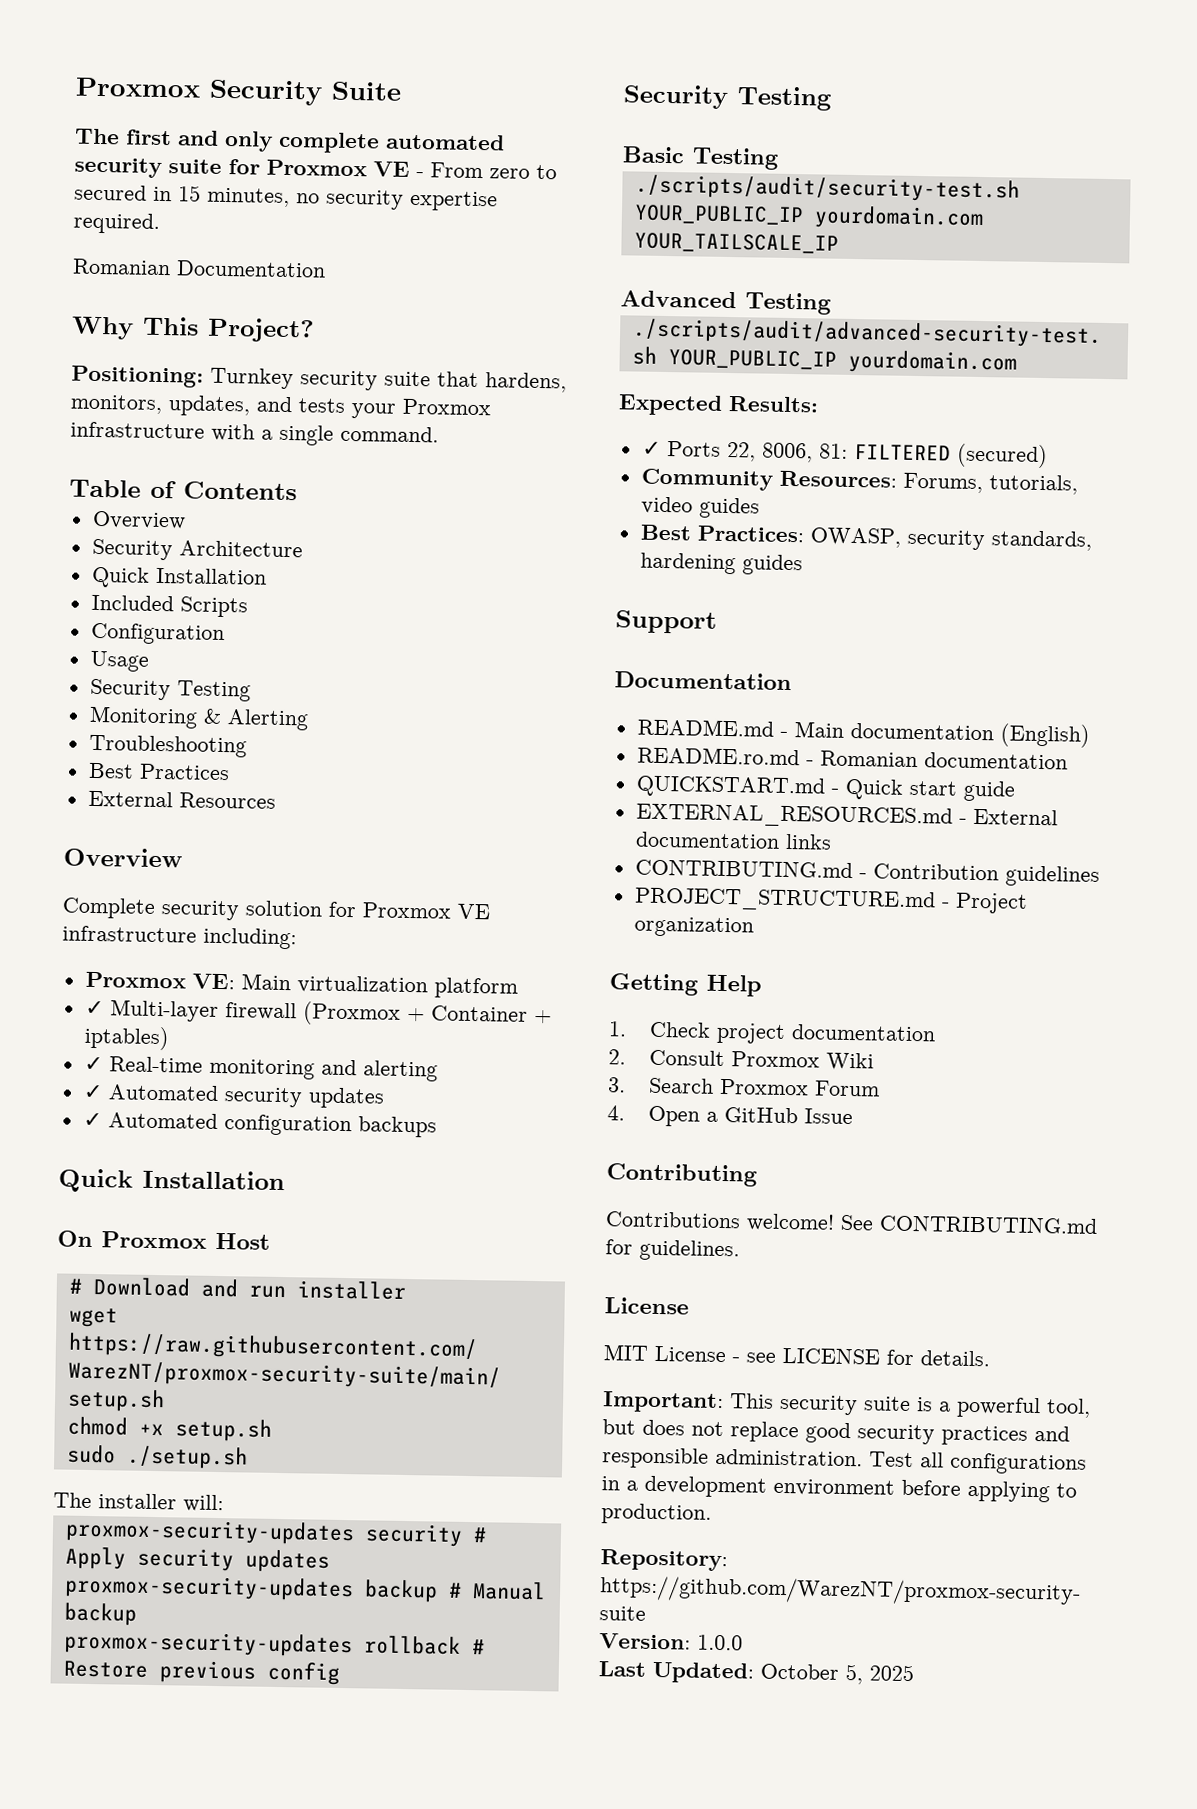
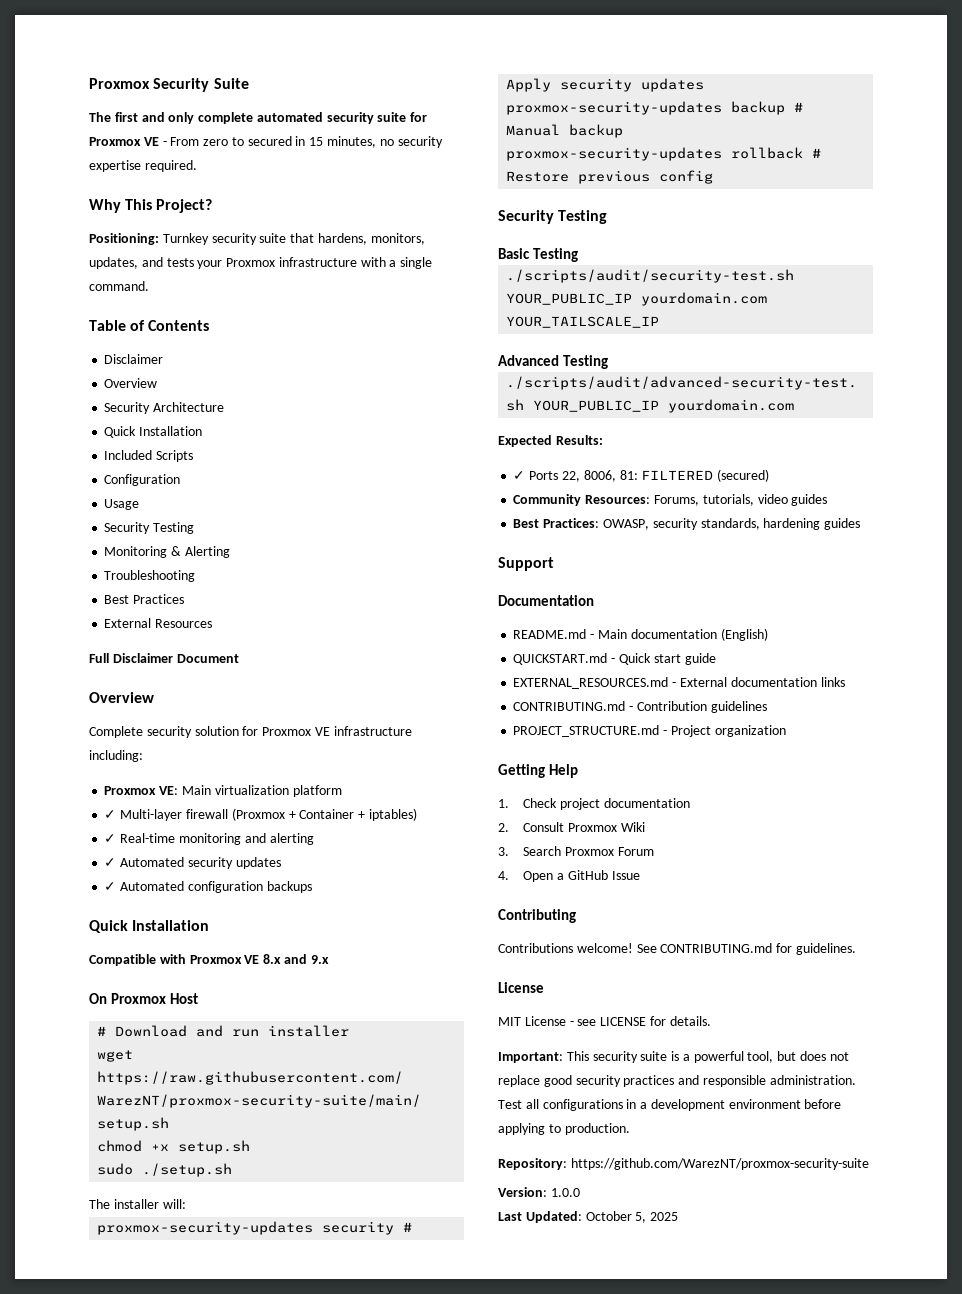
[72,258,326,278] // Romanian Documentation -> (197, 166) none
(297, 491) none -> [104,354,164,364] // Disclaimer
(276, 800) none -> [89,653,239,663] // Full Disclaimer Document
(285, 1180) none -> [89,954,329,966] // Compatible with Proxmox VE 8.x and 9.x
[636,746,1068,770] // README.ro.md - Romanian documentation -> (768, 634) none

